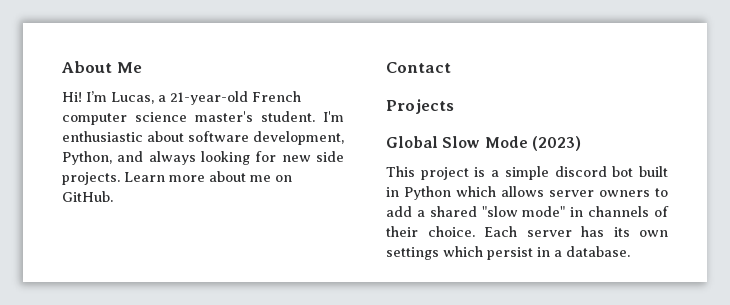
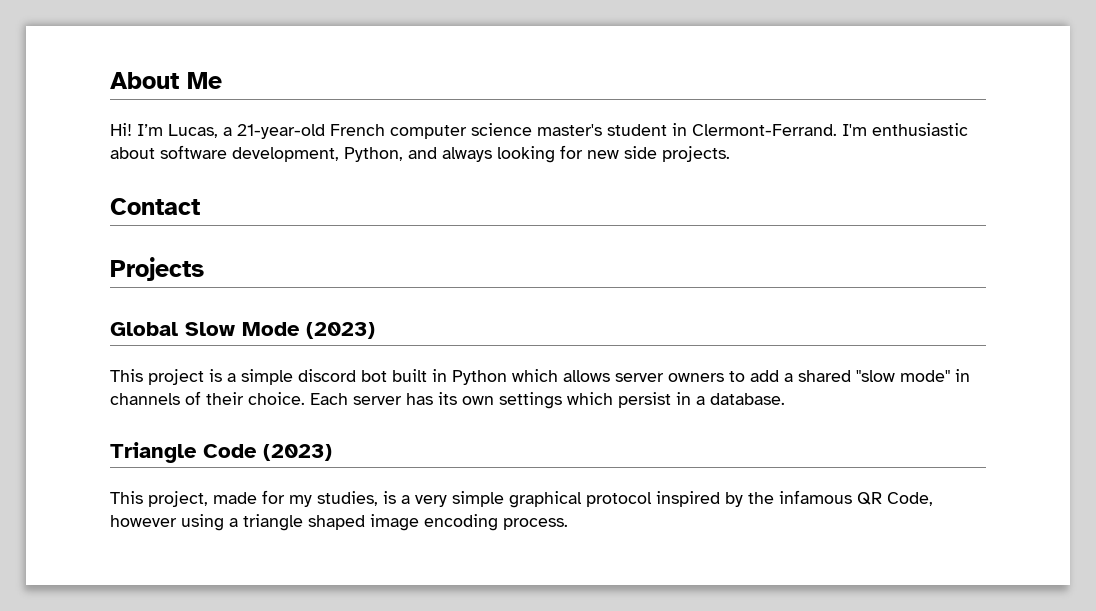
[261,111,315,122] student. -> [607,123,837,136] student in Clermont-Ferrand.
[124,171,292,182] [62,191,113,202] Learn more about me on GitHub. -> (730, 154) none
(630, 251) none -> [110,442,332,463] [110,490,933,508] [110,514,568,531] // Triangle Code (2023) // This project, made for my studies, is a very simple graphical protocol inspired by the infamous QR Code, however using a triangle shaped image encoding process.

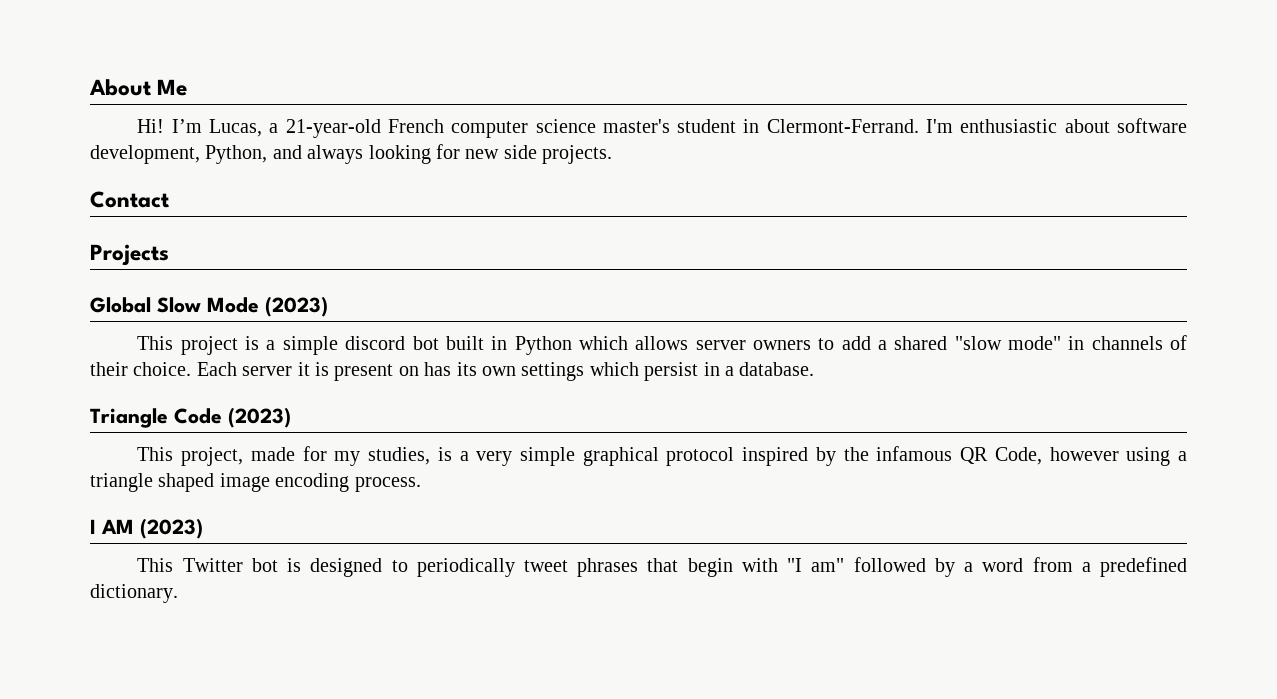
(402, 400) none -> [297,362,419,381] it is present on
(568, 524) none -> [90,518,203,539] [137,557,1187,577] [90,584,178,603] // I AM (2023) // This Twitter bot is designed to periodically tweet phrases that begin with "I am" followed by a word from a predefined dictionary.

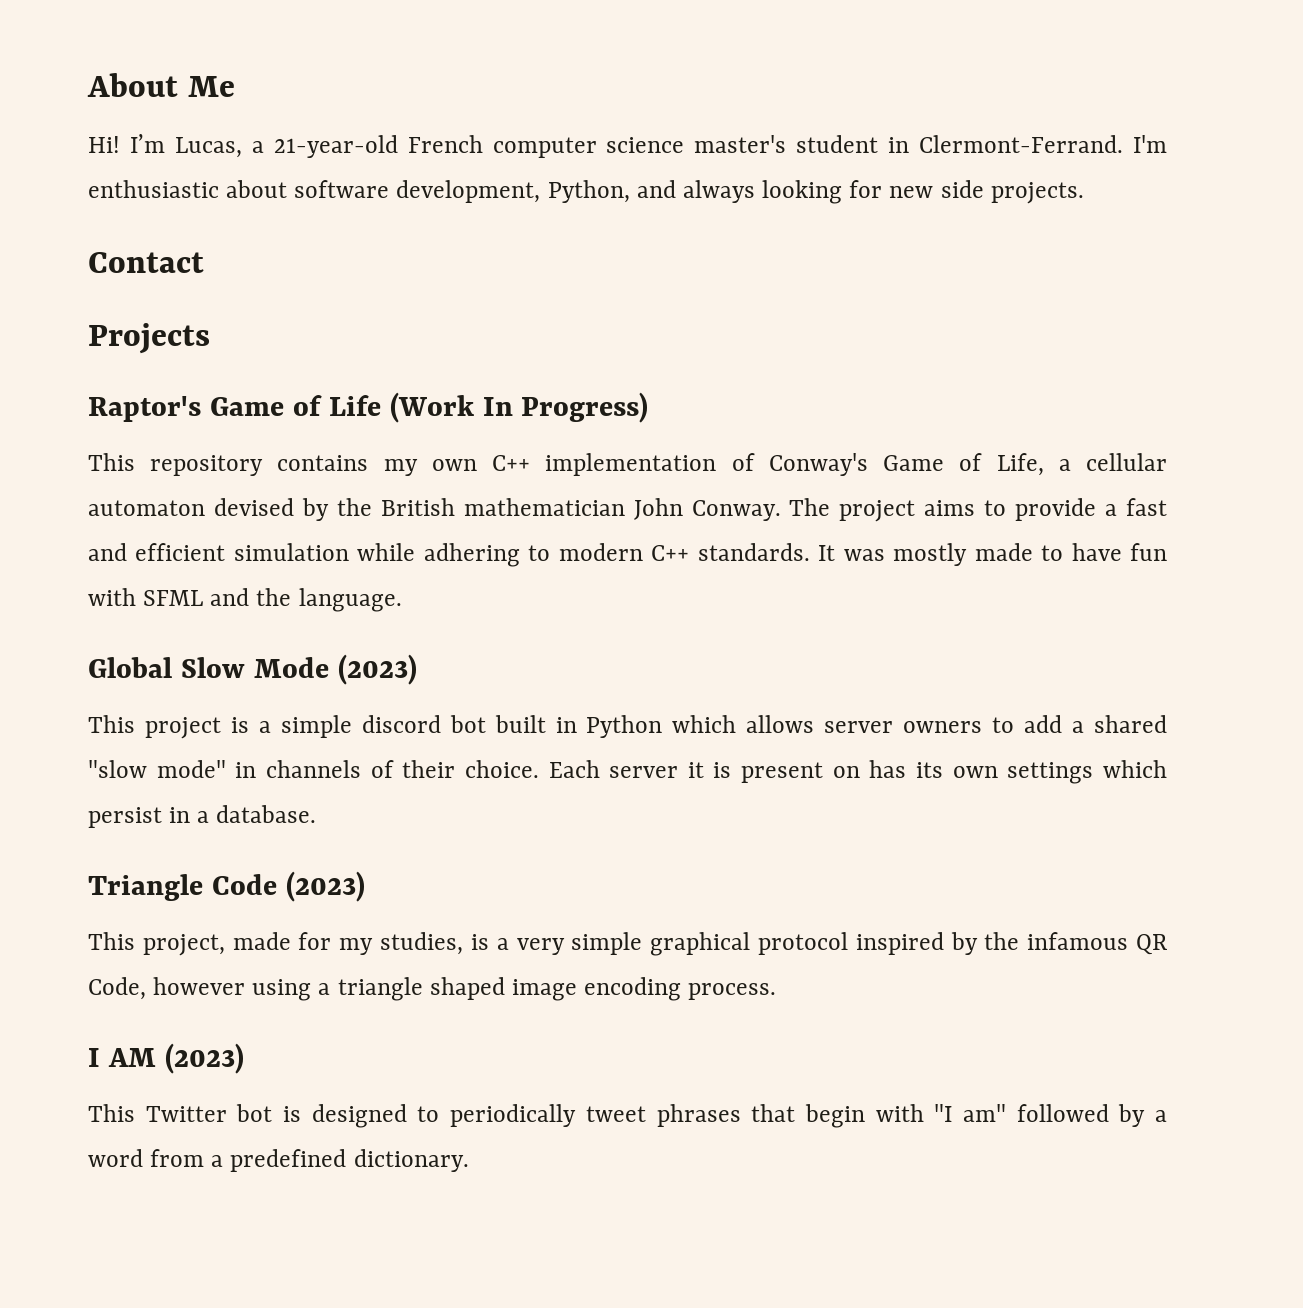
(169, 255) none -> [88,392,649,423] [88,453,1168,476] [88,498,1167,522] [88,543,1168,567] [88,588,402,612] // Raptor's Game of Life (Work In Progress) // This repository contains my own C++ implementation of Conway's Game of Life, a cellular automaton devised by the British mathematician John Conway. The project aims to provide a fast and efficient simulation while adhering to modern C++ standards. It was mostly made to have fun with SFML and the language.

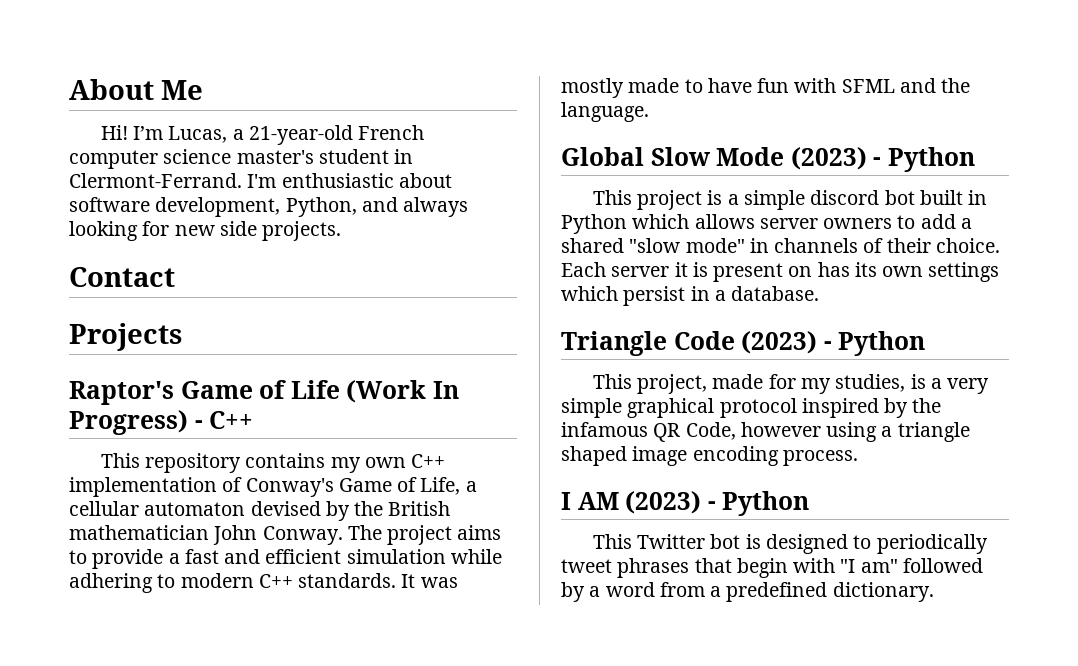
(649, 407) none -> [194,411,254,429] - C++
(417, 669) none -> [873,147,976,172] - Python
(365, 886) none -> [823,331,926,356] - Python
(244, 1058) none -> [707,491,810,516] - Python

